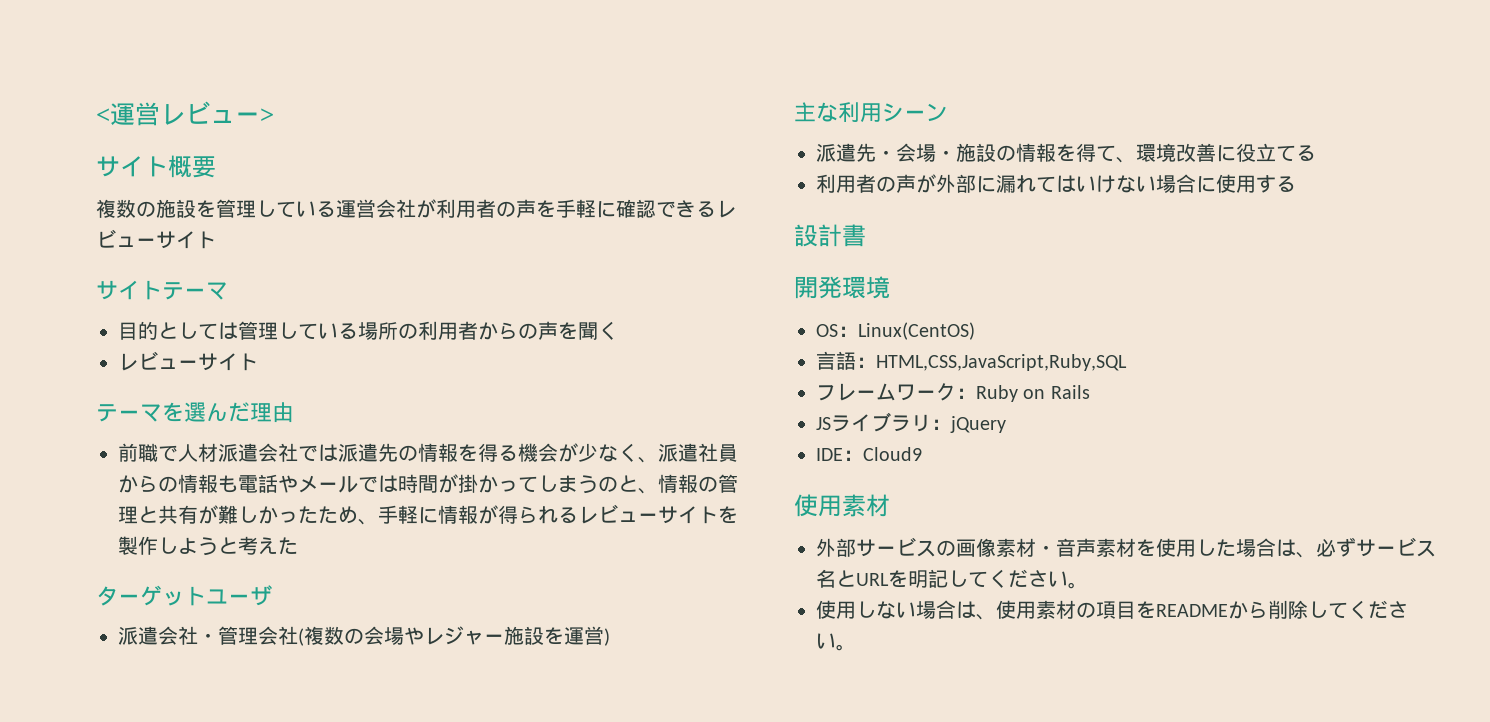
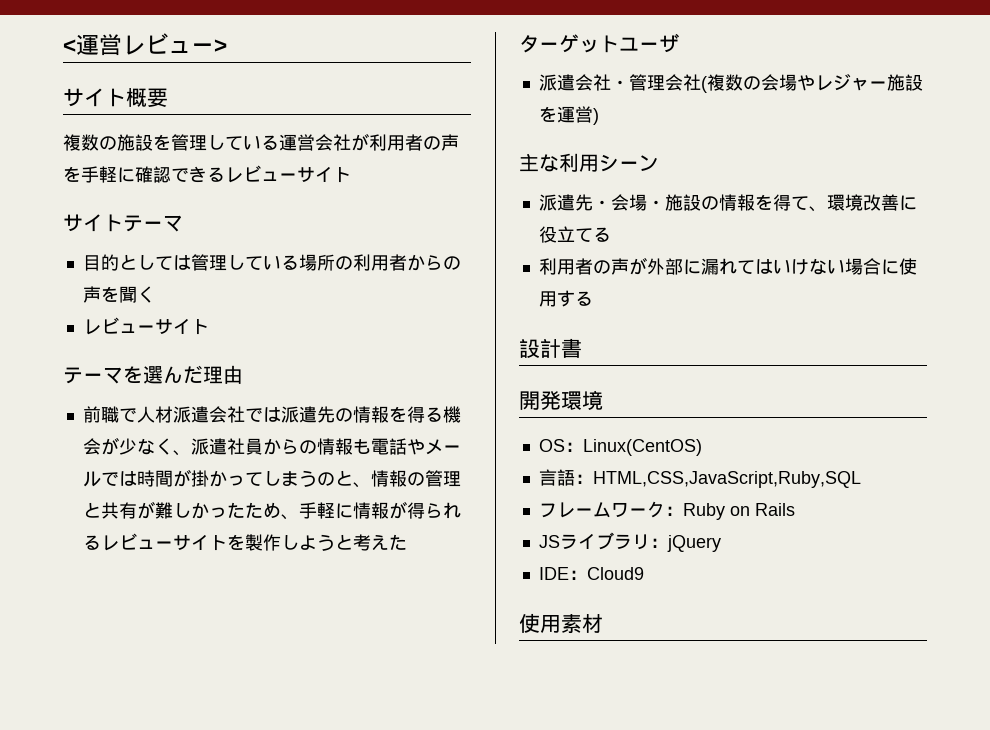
[816,537,1436,558] [816,569,1088,589] [816,600,1408,620] [816,633,856,651] // 外部サービスの画像素材・音声素材を使用した場合は、必ずサービス名とURLを明記してください。 // 使用しない場合は、使用素材の項目をREADMEから削除してください。 -> (603, 623) none

